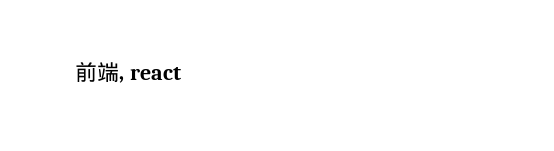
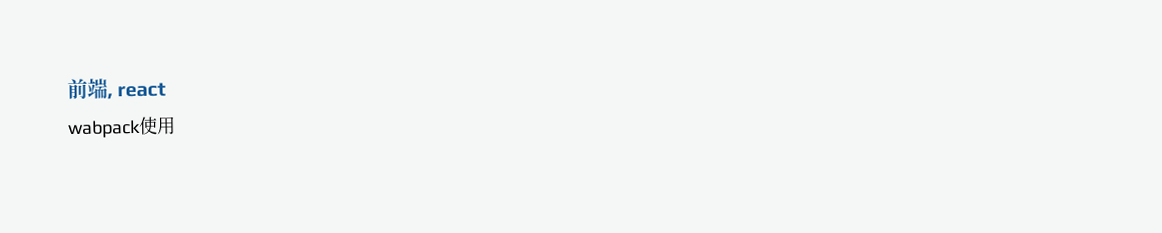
(181, 73) none -> [68,116,176,139] // wabpack使用

